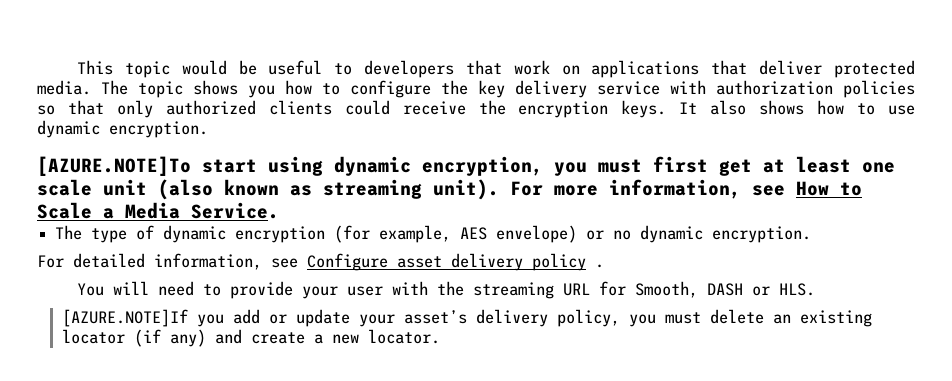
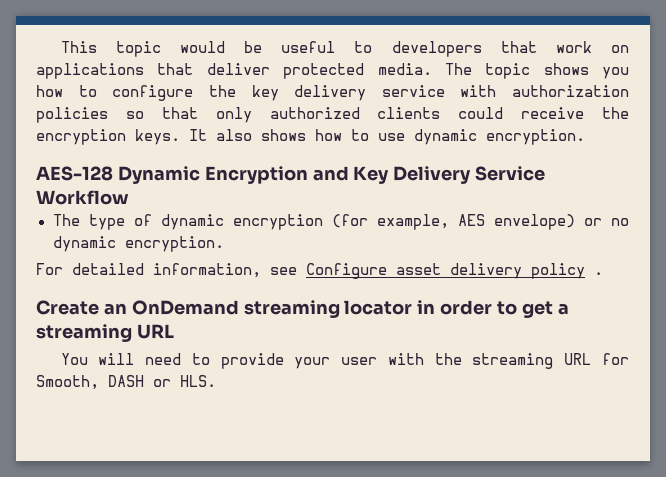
[37,156,895,176] [37,179,862,200] [37,202,279,219] [AZURE.NOTE]To start using dynamic encryption, you must first get at least one scale unit (also known as streaming unit). For more information, see How to Scale a Media Service. -> [36,166,546,184] [36,190,129,205] AES-128 Dynamic Encryption and Key Delivery Service Workflow
(604, 266) none -> [36,300,569,318] [36,324,174,342] // Create an OnDemand streaming locator in order to get a streaming URL
[61,309,872,327] [61,329,440,347] // [AZURE.NOTE]If you add or update your asset’s delivery policy, you must delete an existing locator (if any) and create a new locator. -> (216, 381) none

